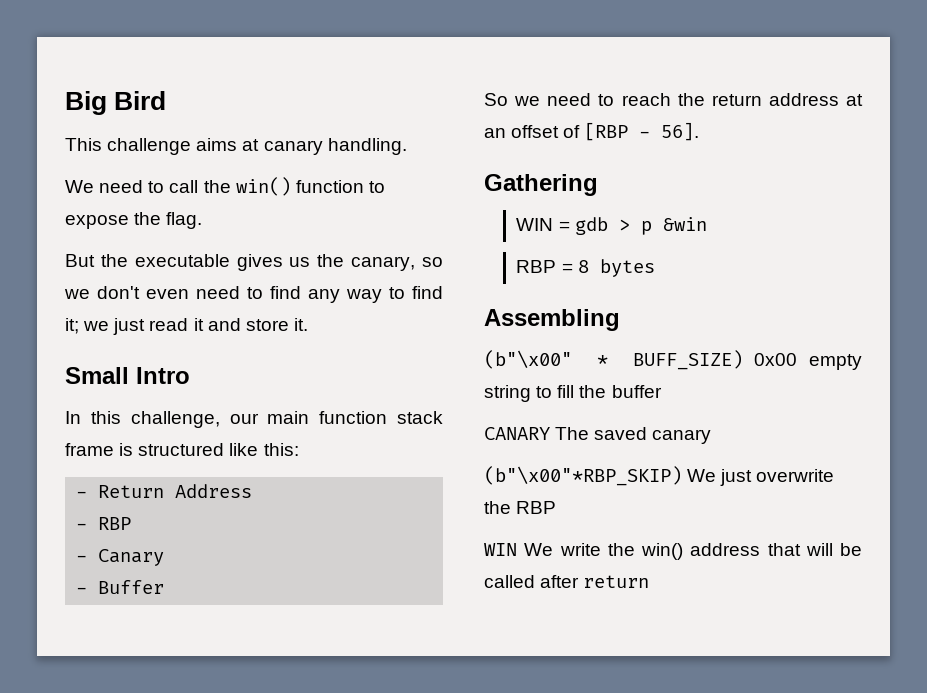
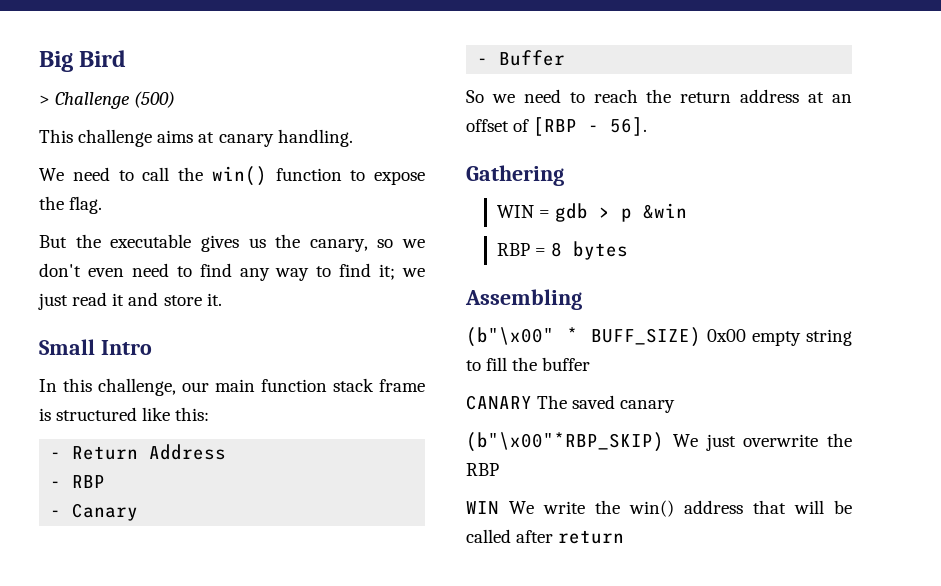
(167, 100) none -> [39,91,176,109] // > Challenge (500)

